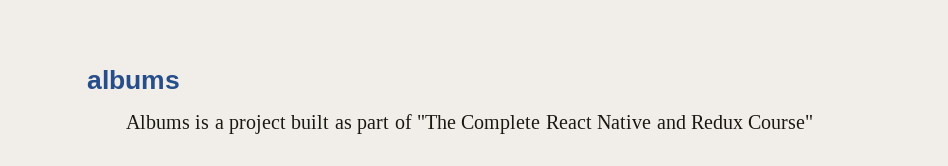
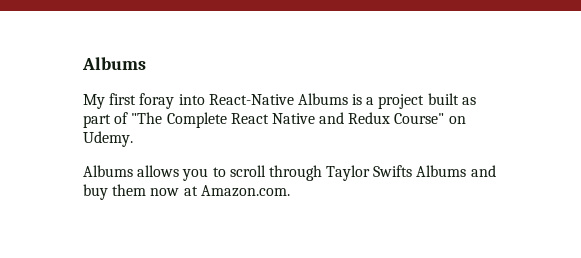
[87,70,180,89] albums // -> [82,57,146,70] [83,93,294,109] Albums // My first foray into React-Native
(814, 122) none -> [448,116,466,124] [83,131,133,147] [83,165,496,181] [83,184,290,200] on Udemy. // Albums allows you to scroll through Taylor Swifts Albums and buy them now at Amazon.com.

